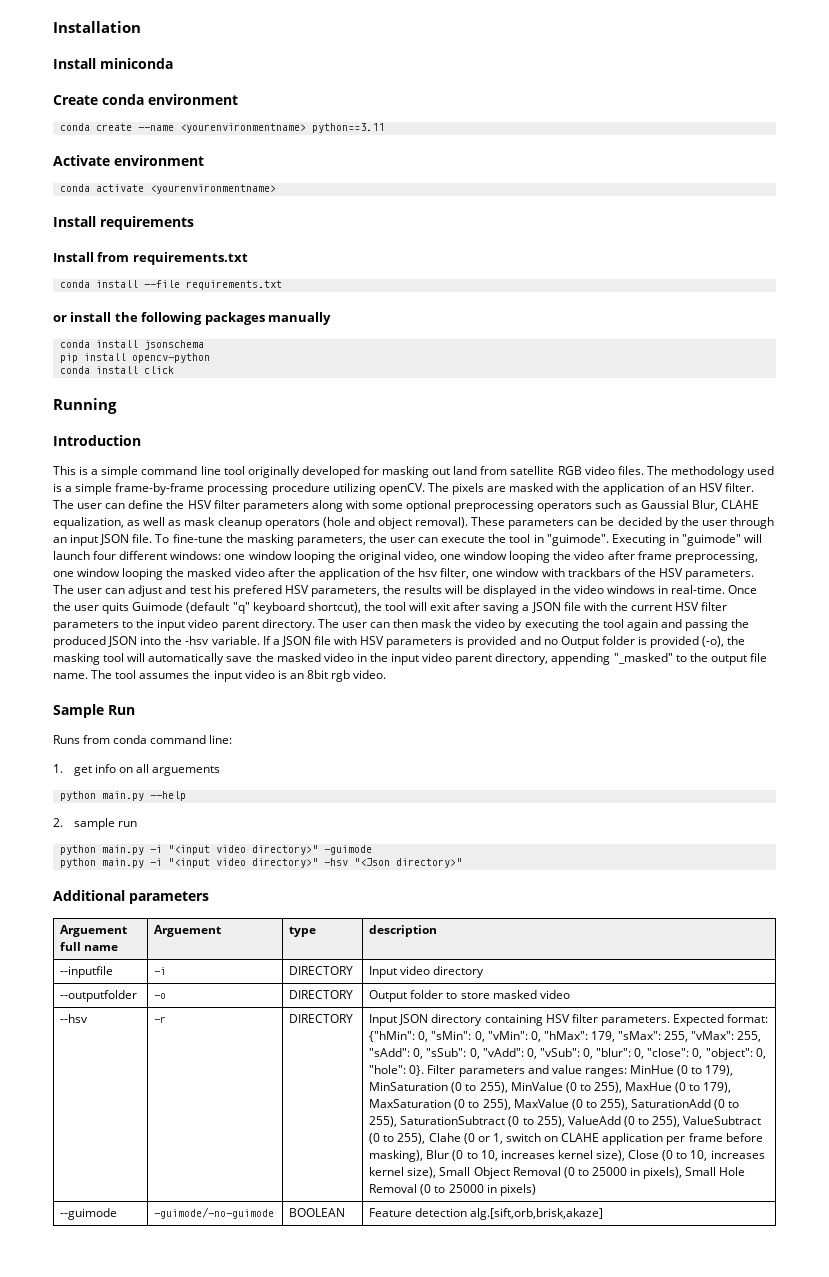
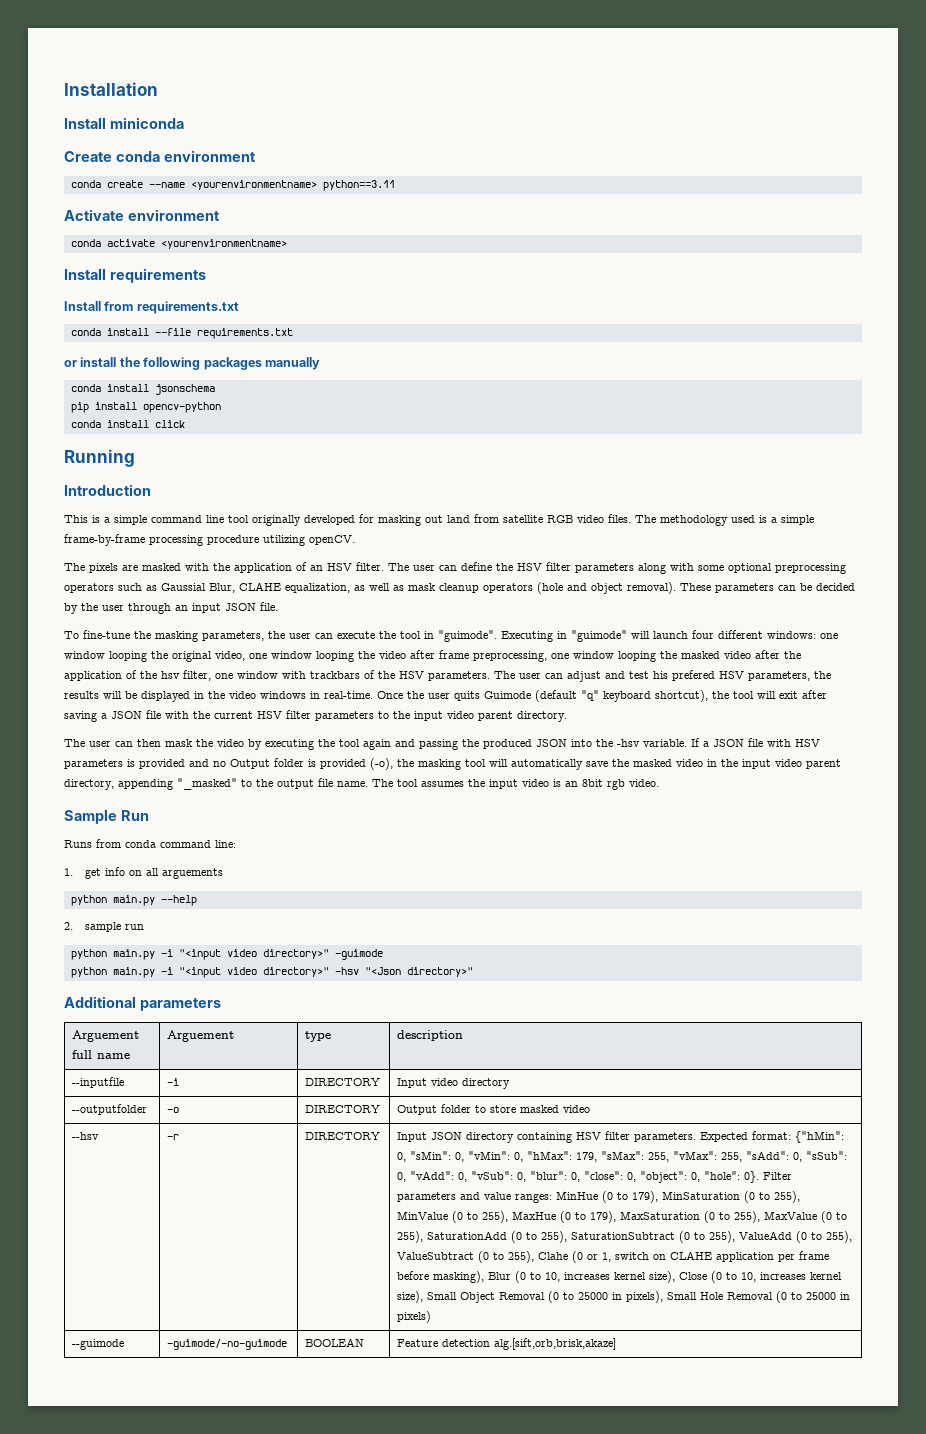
(425, 489) none -> (355, 540) //
(153, 538) none -> (278, 606) //
(315, 625) none -> (567, 716) //

